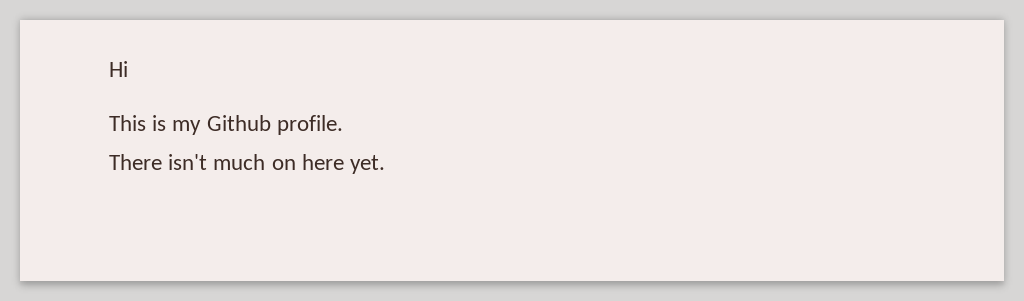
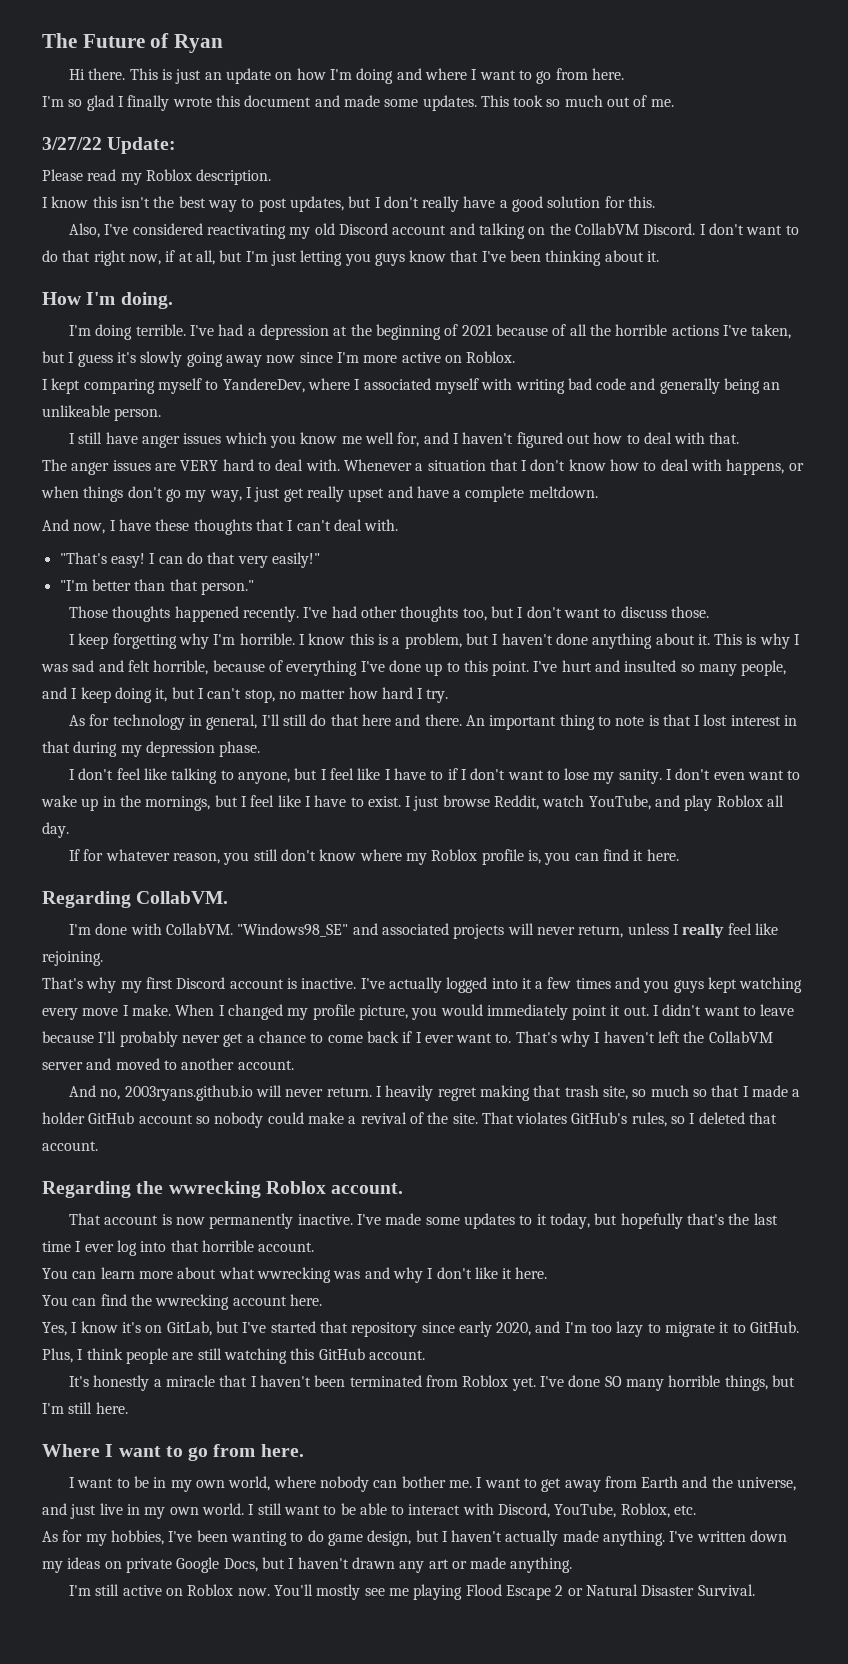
(109, 69) none -> [42,33,224,53] The Future of Ryan //
[109,115,343,135] [109,154,386,174] // This is my Github profile. // There isn't much on here yet. -> [88,68,624,84] [42,95,674,111] [42,137,177,154] [42,169,272,185] [42,196,656,212] [69,223,799,239] [42,250,660,266] [42,292,173,309] [69,324,792,340] [42,351,516,367] [42,378,781,394] [42,405,162,421] [69,432,740,448] [42,459,804,475] [41,486,598,502] [42,519,399,535] [59,552,320,568] [59,579,254,595] [69,606,709,622] [69,633,801,649] [41,660,787,676] [42,687,449,703] [69,714,798,730] [42,741,261,757] [69,768,801,784] [41,795,785,811] [42,822,69,838] [69,849,679,865] [42,891,229,908] [69,923,778,939] [42,951,103,966] [42,977,803,993] [42,1004,795,1020] [42,1031,773,1047] [42,1058,294,1070] [69,1085,801,1101] [42,1112,778,1128] [42,1141,98,1151] [42,1181,404,1198] [69,1213,778,1229] [42,1240,315,1256] [42,1267,548,1283] [42,1294,322,1310] [42,1321,800,1337] [42,1348,425,1364] [69,1375,795,1391] [42,1402,128,1414] [42,1444,304,1461] [69,1476,797,1492] [42,1503,697,1519] [42,1530,788,1546] [42,1557,573,1573] [69,1584,755,1600] there. This is just an update on how I'm doing and where I want to go from here. // I'm so glad I finally wrote this document and made some updates. This took so much out of me. // 3/27/22 Update: // Please read my Roblox description. // I know this isn't the best way to post updates, but I don't really have a good solution for this. // Also, I've considered reactivating my old Discord account and talking on the CollabVM Discord. I don't want to do that right now, if at all, but I'm just letting you guys know that I've been thinking about it. // How I'm doing. // I'm doing terrible. I've had a depression at the beginning of 2021 because of all the horrible actions I've taken, but I guess it's slowly going away now since I'm more active on Roblox. // I kept comparing myself to YandereDev, where I associated myself with writing bad code and generally being an unlikeable person. // I still have anger issues which you know me well for, and I haven't figured out how to deal with that. // The anger issues are VERY hard to deal with. Whenever a situation that I don't know how to deal with happens, or when things don't go my way, I just get really upset and have a complete meltdown. // And now, I have these thoughts that I can't deal with. // "That's easy! I can do that very easily!" // "I'm better than that person." // Those thoughts happened recently. I've had other thoughts too, but I don't want to discuss those. // I keep forgetting why I'm horrible. I know this is a problem, but I haven't done anything about it. This is why I was sad and felt horrible, because of everything I've done up to this point. I've hurt and insulted so many people, and I keep doing it, but I can't stop, no matter how hard I try. // As for technology in general, I'll still do that here and there. An important thing to note is that I lost interest in that during my depression phase. // I don't feel like talking to anyone, but I feel like I have to if I don't want to lose my sanity. I don't even want to wake up in the mornings, but I feel like I have to exist. I just browse Reddit, watch YouTube, and play Roblox all day. // If for whatever reason, you still don't know where my Roblox profile is, you can find it here. // Regarding CollabVM. // I'm done with CollabVM. "Windows98_SE" and associated projects will never return, unless I really feel like rejoining. // That's why my first Discord account is inactive. I've actually logged into it a few times and you guys kept watching every move I make. When I changed my profile picture, you would immediately point it out. I didn't want to leave because I'll probably never get a chance to come back if I ever want to. That's why I haven't left the CollabVM server and moved to another account. // And no, 2003ryans.github.io will never return. I heavily regret making that trash site, so much so that I made a holder GitHub account so nobody could make a revival of the site. That violates GitHub's rules, so I deleted that account. // Regarding the wwrecking Roblox account. // That account is now permanently inactive. I've made some updates to it today, but hopefully that's the last time I ever log into that horrible account. // You can learn more about what wwrecking was and why I don't like it here. // You can find the wwrecking account here. // Yes, I know it's on GitLab, but I've started that repository since early 2020, and I'm too lazy to migrate it to GitHub. Plus, I think people are still watching this GitHub account. // It's honestly a miracle that I haven't been terminated from Roblox yet. I've done SO many horrible things, but I'm still here. // Where I want to go from here. // I want to be in my own world, where nobody can bother me. I want to get away from Earth and the universe, and just live in my own world. I still want to be able to interact with Discord, YouTube, Roblox, etc. // As for my hobbies, I've been wanting to do game design, but I haven't actually made anything. I've written down my ideas on private Google Docs, but I haven't drawn any art or made anything. // I'm still active on Roblox now. You'll mostly see me playing Flood Escape 2 or Natural Disaster Survival.

